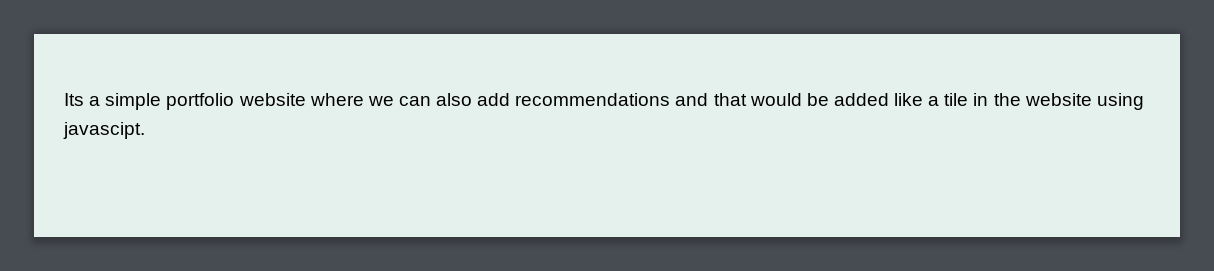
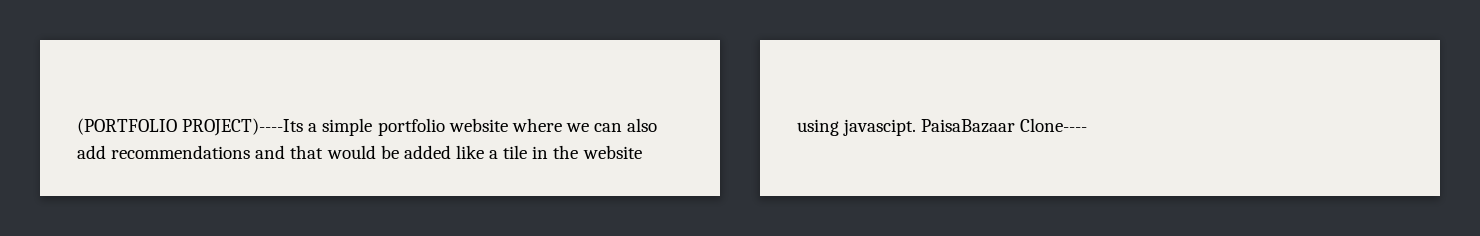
[64,93,84,106] Its -> [77,118,304,136] (PORTFOLIO PROJECT)----Its
(145, 130) none -> [921,118,1088,133] PaisaBazaar Clone----

